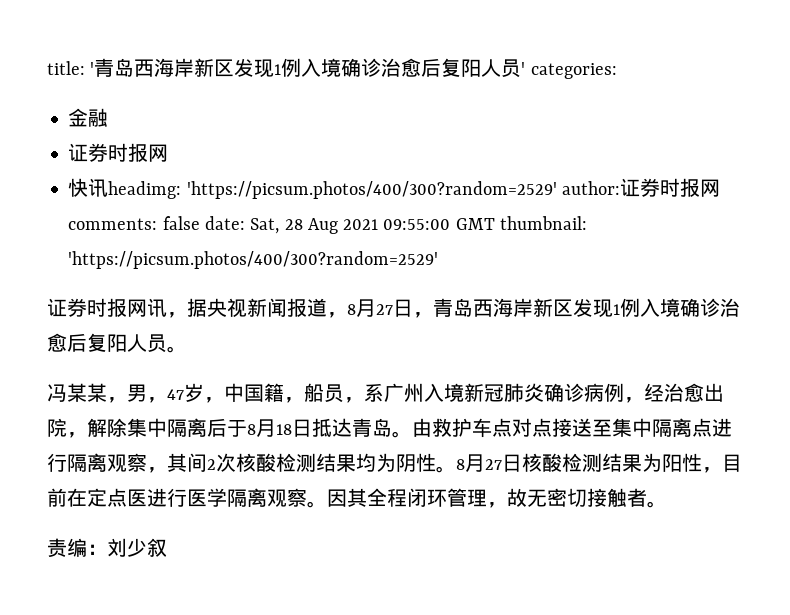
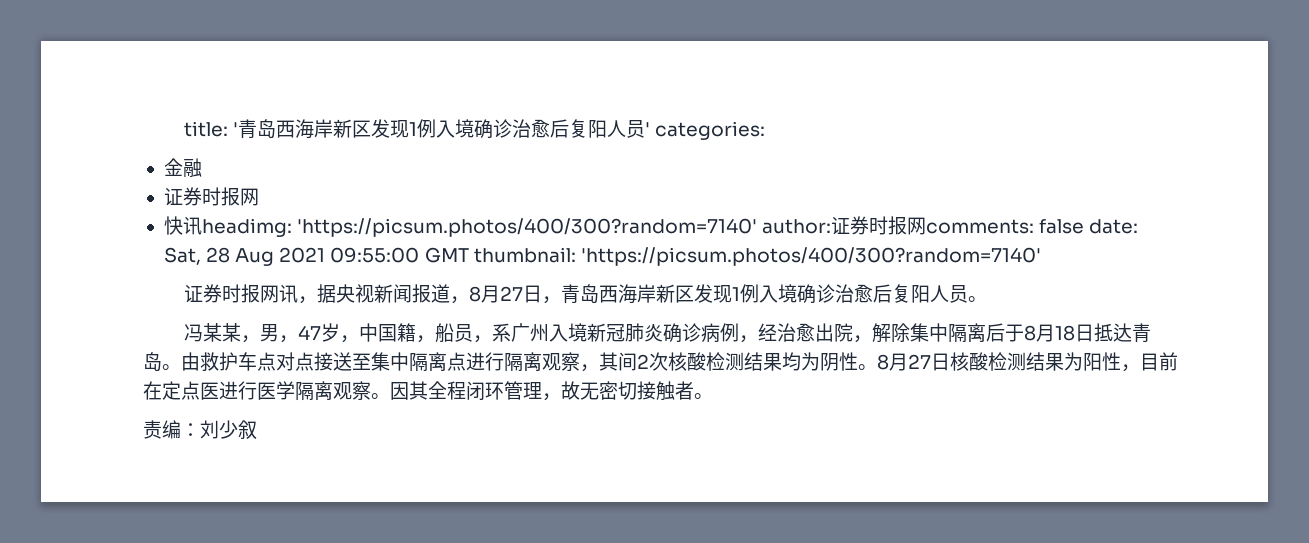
[186,181,557,199] 'https://picsum.photos/400/300?random=2529' -> [297,218,758,237] 'https://picsum.photos/400/300?random=7140'
[68,251,439,269] 'https://picsum.photos/400/300?random=2529' -> [580,247,1041,266] 'https://picsum.photos/400/300?random=7140'

